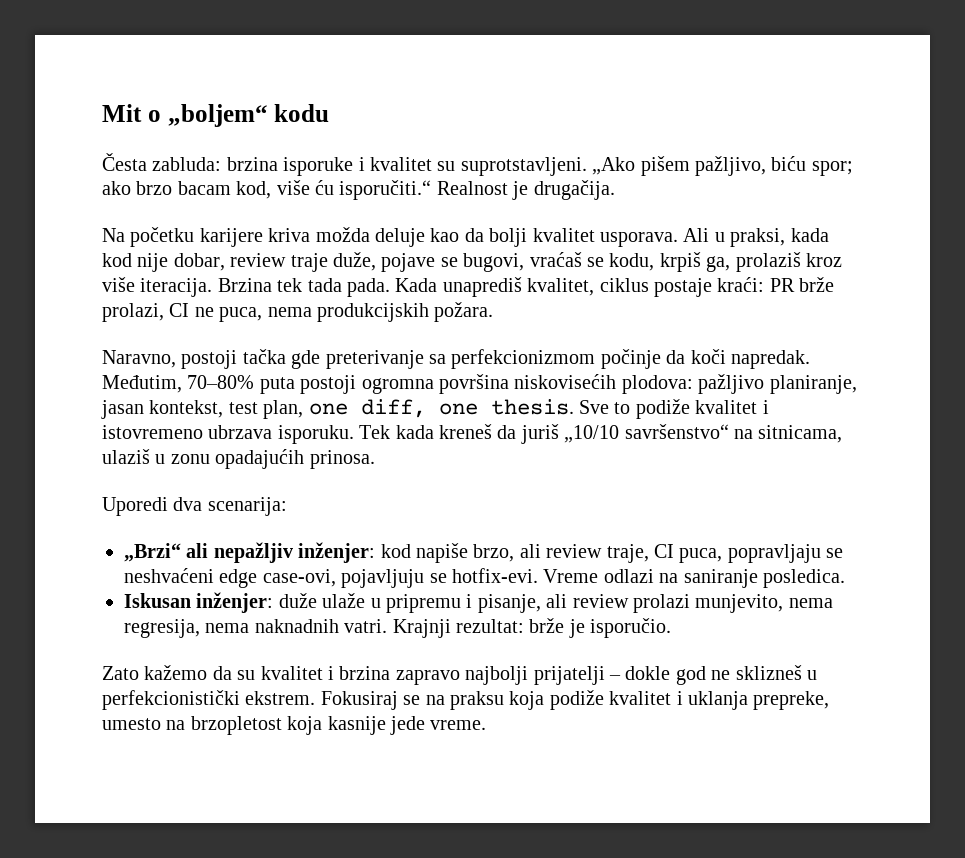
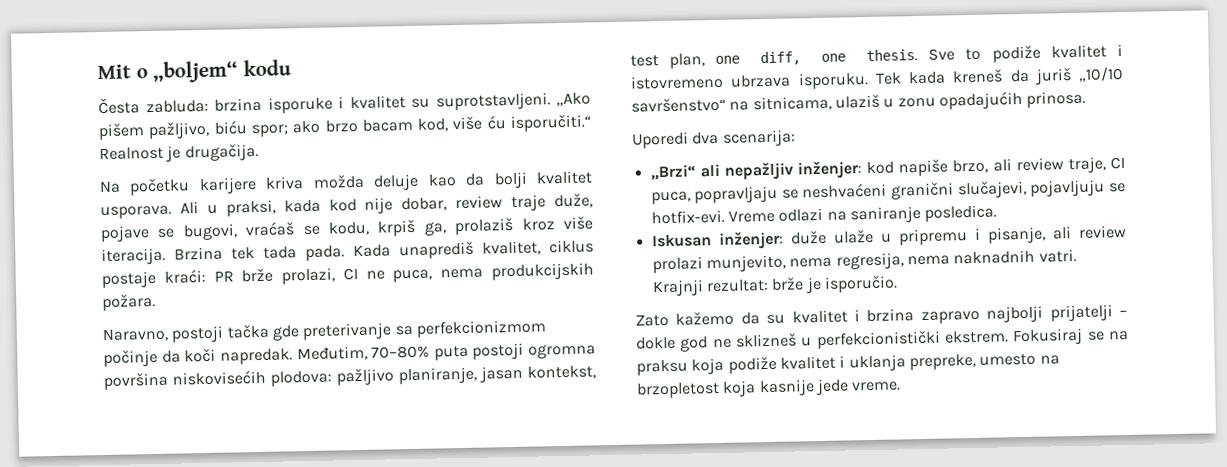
[219,569,336,588] edge case-ovi, -> [891,180,1027,200] granični slučajevi,

